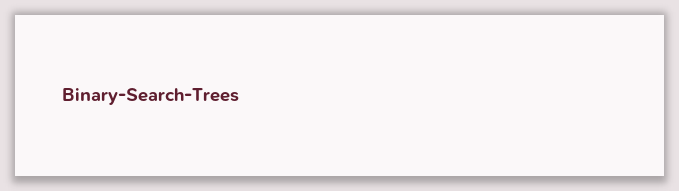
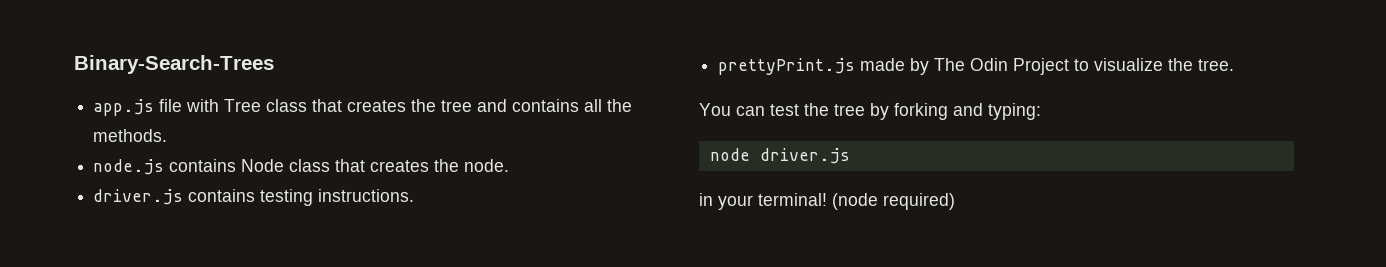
(239, 96) none -> [93,99,633,116] [93,129,168,142] [93,159,510,175] [93,189,415,206] [718,58,1235,75] [699,103,1041,120] [709,148,850,164] [699,193,955,210] // app.js file with Tree class that creates the tree and contains all the methods. // node.js contains Node class that creates the node. // driver.js contains testing instructions. // prettyPrint.js made by The Odin Project to visualize the tree. // You can test the tree by forking and typing: // node driver.js // in your terminal! (node required)

